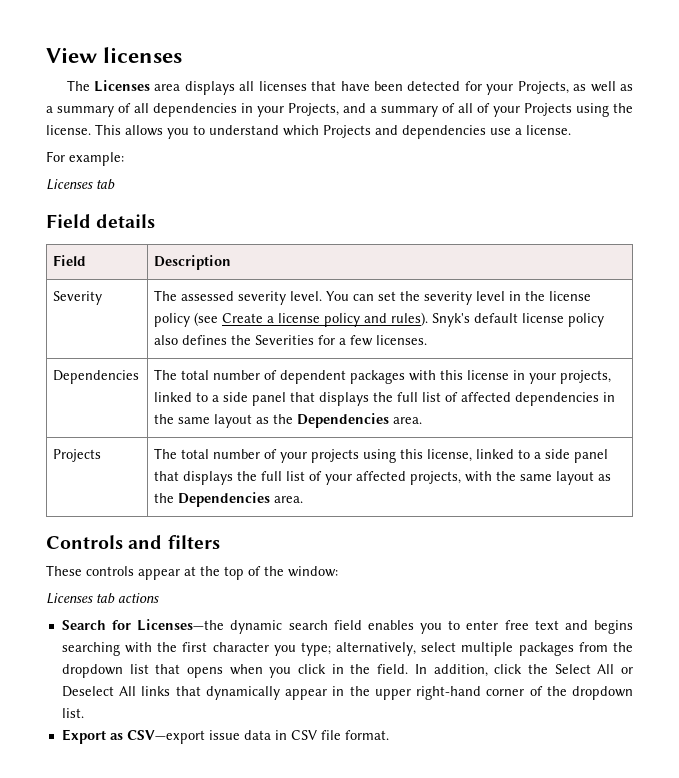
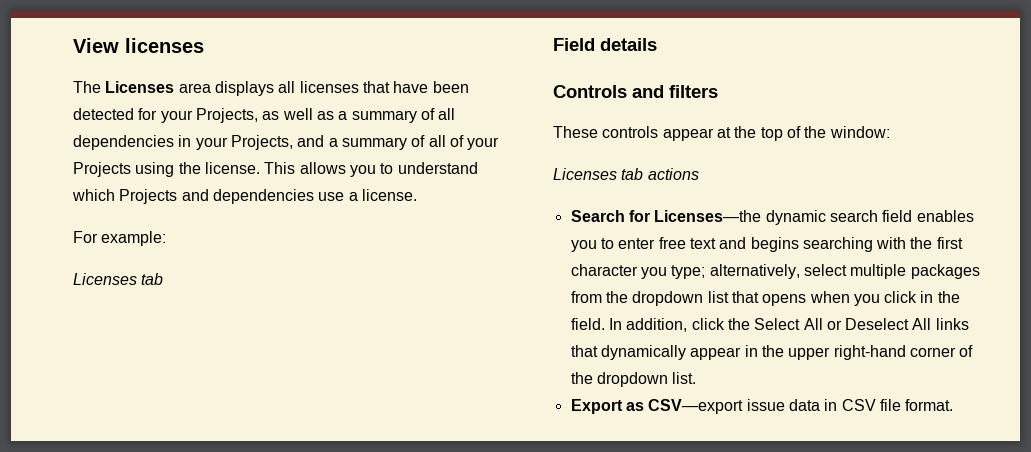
[53,255,87,266] [154,255,232,270] [53,291,103,305] [154,290,592,305] [154,312,605,327] [154,335,428,346] [53,370,140,384] [154,369,612,384] [154,392,616,406] [154,413,423,428] [53,449,102,462] [154,448,609,463] [154,471,612,485] [154,492,304,507] // Field | Description // Severity | The assessed severity level. You can set the severity level in the license policy (see Create a license policy and rules). Snyk's default license policy also defines the Severities for a few licenses. // Dependencies | The total number of dependent packages with this license in your projects, linked to a side panel that displays the full list of affected dependencies in the same layout as the Dependencies area. // Projects | The total number of your projects using this license, linked to a side panel that displays the full list of your affected projects, with the same layout as the Dependencies area. -> (657, 44) none

